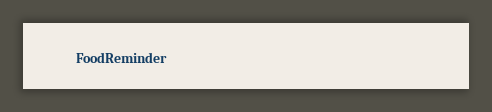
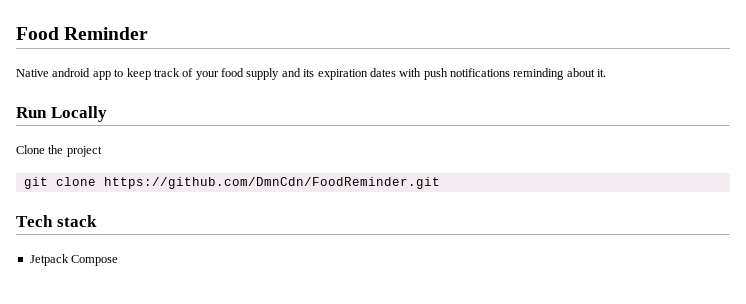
[76,52,167,63] FoodReminder -> [16,27,149,40] [16,68,607,80] [16,106,107,122] [16,145,102,157] [23,177,440,189] [16,215,97,227] [29,254,119,266] Food Reminder // Native android app to keep track of your food supply and its expiration dates with push notifications reminding about it. // Run Locally // Clone the project // git clone https://github.com/DmnCdn/FoodReminder.git // Tech stack // Jetpack Compose

